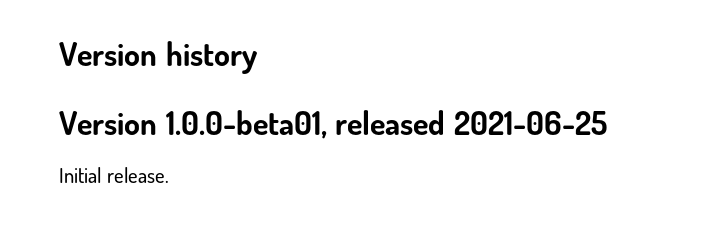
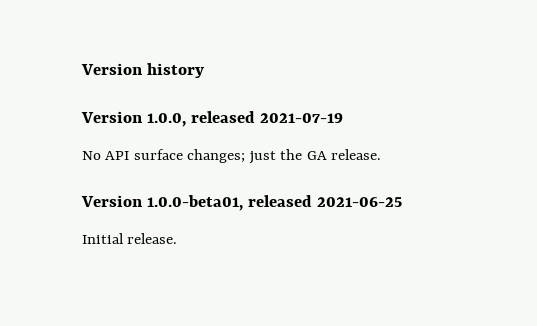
(257, 57) none -> [81,111,344,127] [82,149,382,164] // Version 1.0.0, released 2021-07-19 // No API surface changes; just the GA release.

